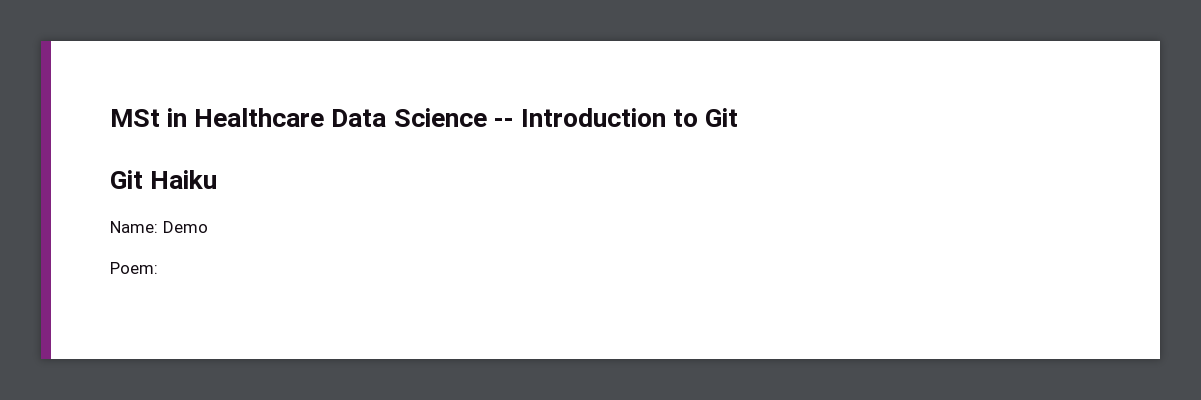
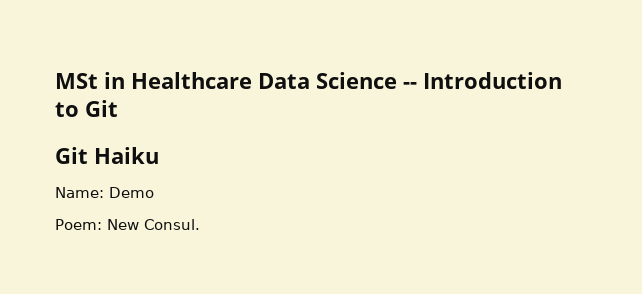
(158, 268) none -> [107,219,200,230] New Consul.

